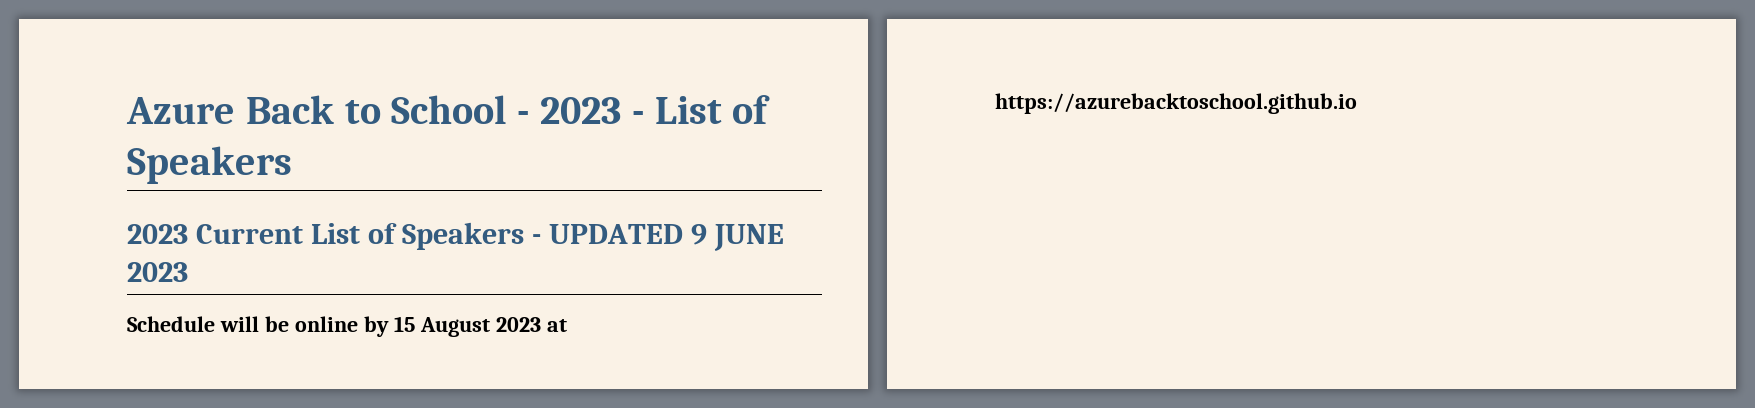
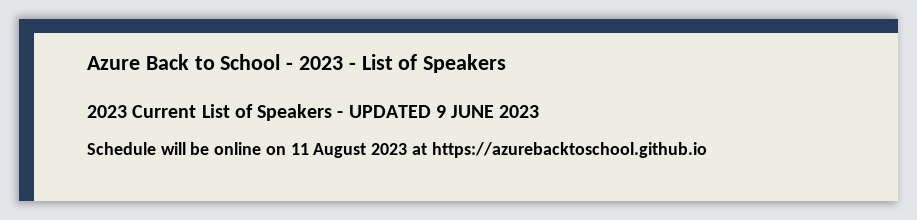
[363,316,415,337] by 15 -> [265,143,309,155] on 11

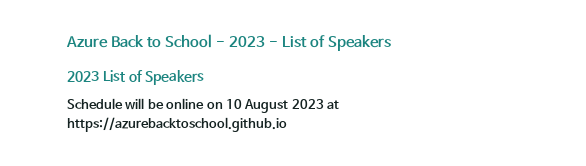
[132,104,540,121] Current List of Speakers - UPDATED 9 JUNE 2023 -> [102,70,205,85] List of Speakers
[290,143,309,155] 11 -> [225,99,242,109] 10

